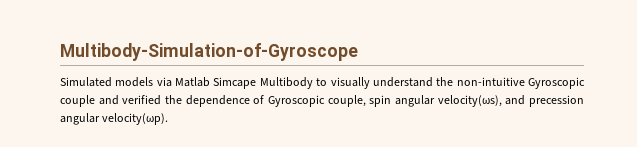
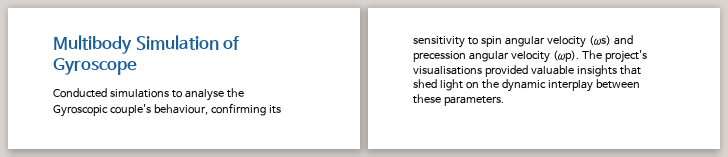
[60,43,358,61] [60,77,585,89] [60,95,585,107] [60,113,169,125] Multibody-Simulation-of-Gyroscope // Simulated models via Matlab Simcape Multibody to visually understand the non-intuitive Gyroscopic couple and verified the dependence of Gyroscopic couple, spin angular velocity(ωs), and precession angular velocity(ωp). -> [53,35,241,54] [53,58,137,75] [53,88,244,101] [53,103,281,117] [413,35,633,48] [413,50,647,63] [413,65,641,77] [413,79,640,92] [413,94,504,106] Multibody Simulation of Gyroscope // Conducted simulations to analyse the Gyroscopic couple's behaviour, confirming its sensitivity to spin angular velocity (ωs) and precession angular velocity (ωp). The project's visualisations provided valuable insights that shed light on the dynamic interplay between these parameters.

